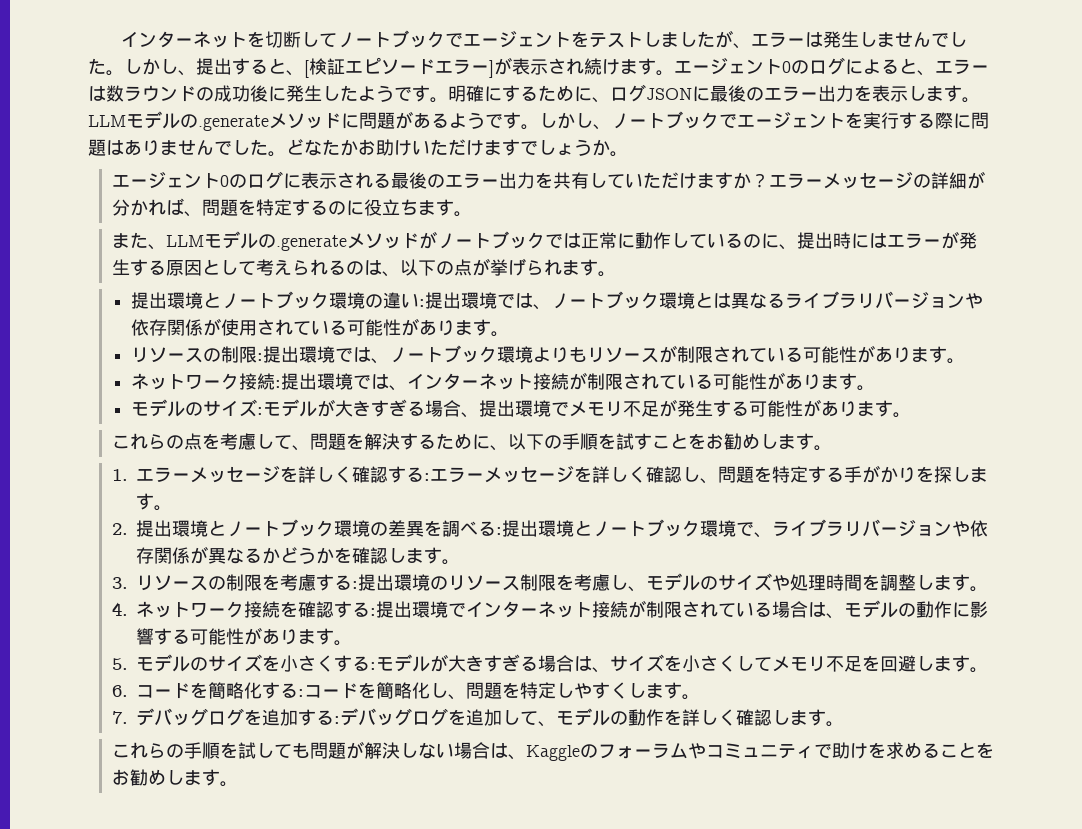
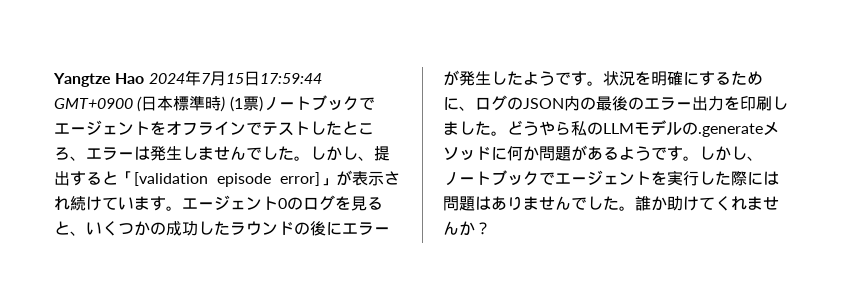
[121,30,734,48] インターネットを切断してノートブックでエージェントをテストしましたが -> [53,70,322,87] [54,95,375,112] [54,120,374,136] [54,147,70,160] Yangtze Hao 2024年7月15日17:59:44 GMT+0900 (日本標準時) (1票)ノートブックでエージェントをオフラインでテストしたところ
[286,57,494,78] 、[検証エピソードエラー] -> [118,171,336,187] 「[validation episode error]」
(620, 67) none -> [102,197,134,210] てい
[845,58,989,76] [88,85,286,102] によると、エラーは数ラウンドの成功後に -> [335,196,383,211] [54,221,390,236] [443,70,459,86] を見ると、いくつかの成功したラウンドの後にエラーが
(448, 100) none -> [603,71,651,86] 状況を
[646,85,980,103] JSONに最後のエラー出力を表示します。 -> [507,96,788,111] [443,120,603,136] のJSON内の最後のエラー出力を印刷しました。どうやら私の
(359, 121) none -> [507,146,539,161] 何か
[899,112,971,129] する際に -> [699,171,779,186] した際には
[286,139,628,157] [111,171,985,189] [111,198,472,217] [111,231,977,251] [111,258,616,277] [130,291,983,310] [130,318,509,337] [130,345,965,364] [130,372,875,391] [130,399,911,418] [111,433,832,451] [111,465,989,484] [136,493,173,511] [111,519,989,538] [136,546,461,565] [111,573,989,592] [111,600,989,619] [136,627,353,646] [111,654,989,673] [111,682,701,700] [111,708,845,727] [111,741,994,761] [111,769,238,787] どなたかお助けいただけますでしょうか。 // エージェント0のログに表示される最後のエラー出力を共有していただけますか？エラーメッセージの詳細が分かれば、問題を特定するのに役立ちます。 // また、LLMモデルの.generateメソッドがノートブックでは正常に動作しているのに、提出時にはエラーが発生する原因として考えられるのは、以下の点が挙げられます。 // 提出環境とノートブック環境の違い:提出環境では、ノートブック環境とは異なるライブラリバージョンや依存関係が使用されている可能性があります。 // リソースの制限:提出環境では、ノートブック環境よりもリソースが制限されている可能性があります。 // ネットワーク接続:提出環境では、インターネット接続が制限されている可能性があります。 // モデルのサイズ:モデルが大きすぎる場合、提出環境でメモリ不足が発生する可能性があります。 // これらの点を考慮して、問題を解決するために、以下の手順を試すことをお勧めします。 // 1.エラーメッセージを詳しく確認する:エラーメッセージを詳しく確認し、問題を特定する手がかりを探します。 // 2.提出環境とノートブック環境の差異を調べる:提出環境とノートブック環境で、ライブラリバージョンや依存関係が異なるかどうかを確認します。 // 3.リソースの制限を考慮する:提出環境のリソース制限を考慮し、モデルのサイズや処理時間を調整します。 // 4.ネットワーク接続を確認する:提出環境でインターネット接続が制限されている場合は、モデルの動作に影響する可能性があります。 // 5.モデルのサイズを小さくする:モデルが大きすぎる場合は、サイズを小さくしてメモリ不足を回避します。 // 6.コードを簡略化する:コードを簡略化し、問題を特定しやすくします。 // 7.デバッグログを追加する:デバッグログを追加して、モデルの動作を詳しく確認します。 // これらの手順を試しても問題が解決しない場合は、Kaggleのフォーラムやコミュニティで助けを求めることをお勧めします。 -> [635,196,779,211] [443,221,491,236] 誰か助けてくれませんか？

